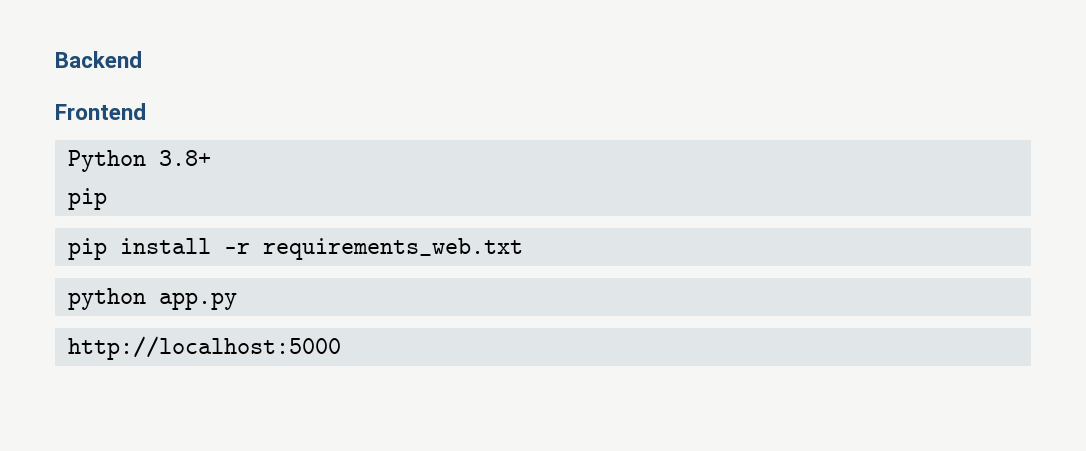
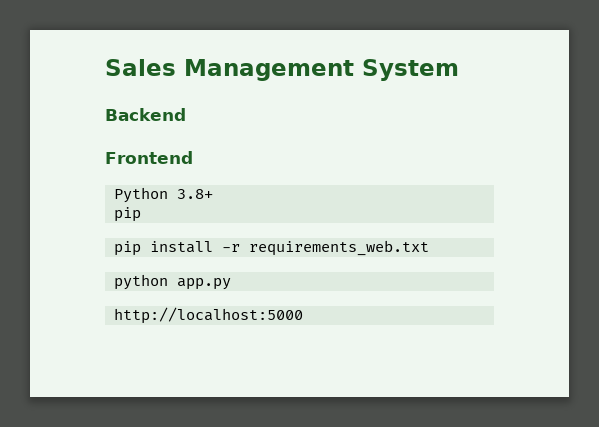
(55, 59) none -> [105,59,459,81] Sales Management System //

